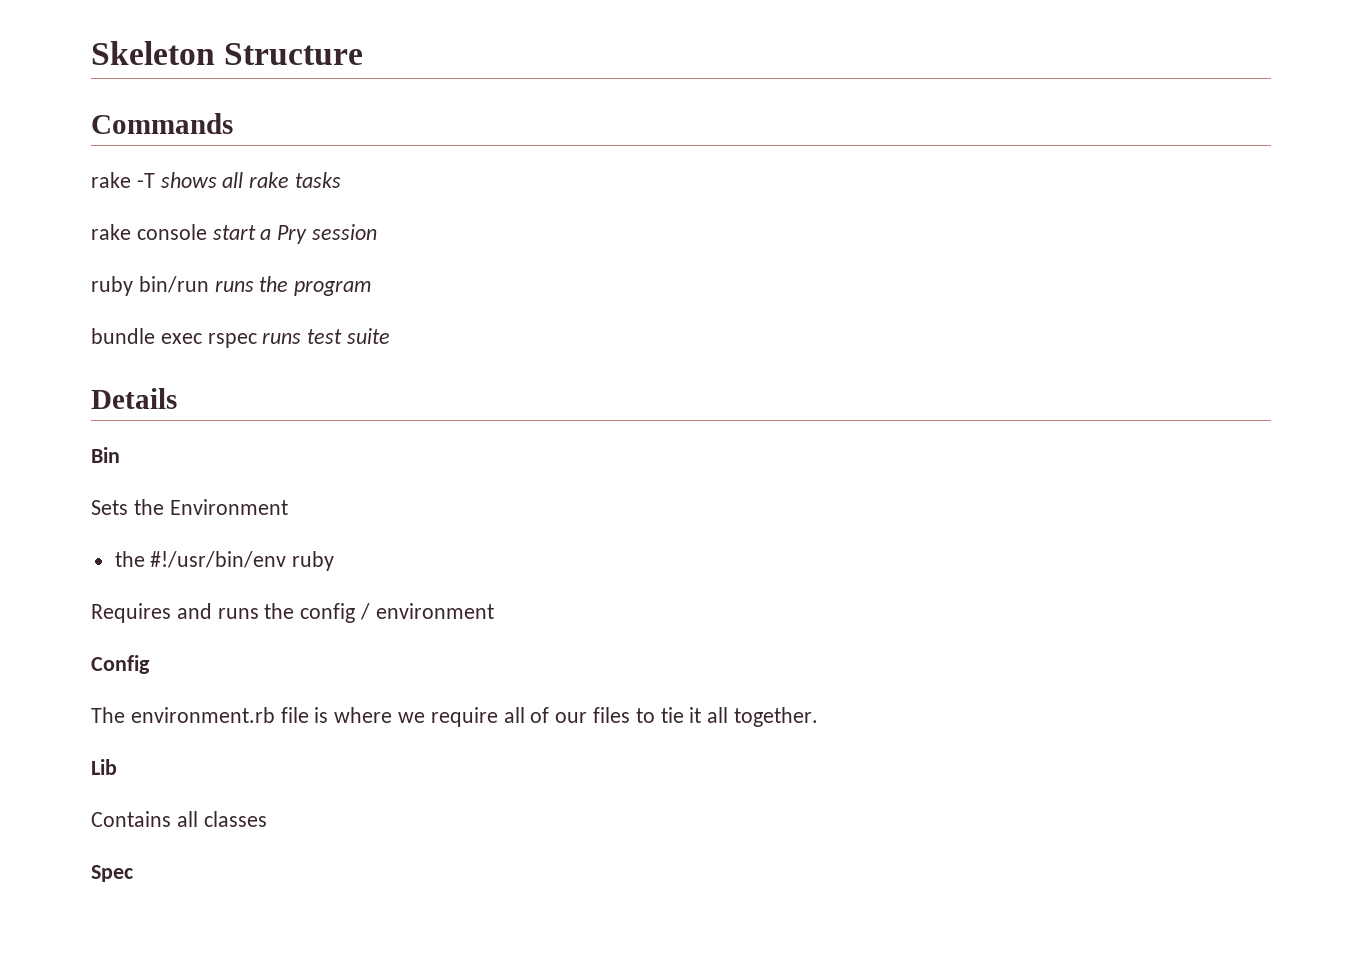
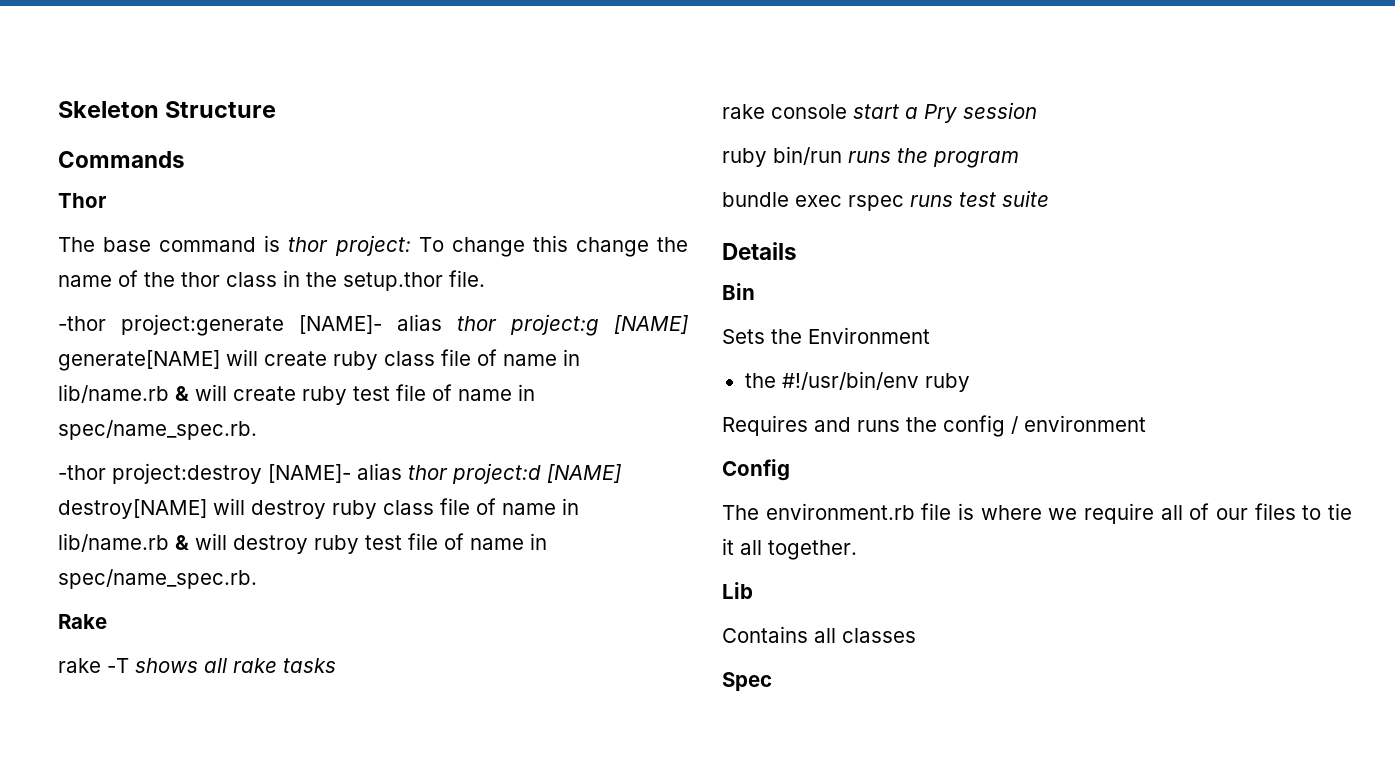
(233, 123) none -> [58,193,106,208] [58,235,689,257] [58,270,485,291] [58,314,688,336] [58,349,580,371] [58,384,535,405] [58,420,257,440] [58,463,621,484] [58,498,579,519] [58,533,547,554] [58,569,257,589] [58,614,107,629] // Thor // The base command is thor project: To change this change the name of the thor class in the setup.thor file. // -thor project:generate [NAME]- alias thor project:g [NAME] generate[NAME] will create ruby class file of name in lib/name.rb & will create ruby test file of name in spec/name_spec.rb. // -thor project:destroy [NAME]- alias thor project:d [NAME] destroy[NAME] will destroy ruby class file of name in lib/name.rb & will destroy ruby test file of name in spec/name_spec.rb. // Rake

